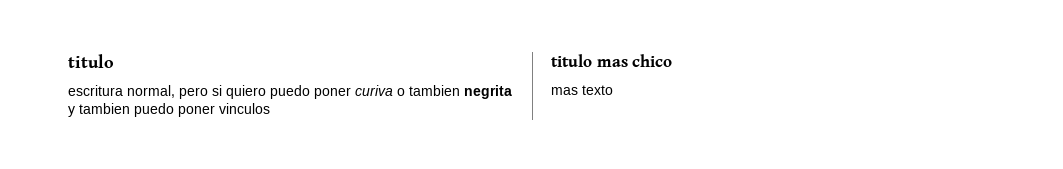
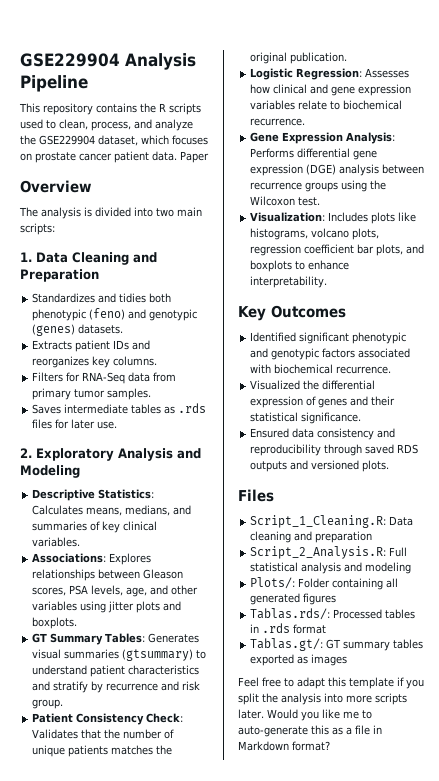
[68,54,114,68] [68,85,512,99] [68,103,270,117] [551,54,673,67] [551,85,613,95] titulo // escritura normal, pero si quiero puedo poner curiva o tambien negrita y tambien puedo poner vinculos // titulo mas chico // mas texto -> [20,53,196,70] [20,75,88,92] [19,103,201,115] [20,119,193,131] [20,135,208,146] [20,151,209,163] [20,180,91,193] [19,207,202,219] [20,223,55,235] [20,252,157,265] [20,269,99,282] [32,293,172,303] [32,308,198,321] [32,324,124,336] [32,340,151,352] [32,356,158,368] [32,372,177,384] [32,388,152,400] [32,403,207,414] [32,419,118,429] [20,448,201,461] [20,465,80,478] [32,489,155,501] [32,505,192,516] [32,521,158,533] [32,537,81,547] [32,553,152,565] [32,569,184,581] [32,585,199,597] [32,601,182,613] [32,617,78,629] [32,633,200,645] [32,649,207,661] [32,665,200,677] [32,681,201,693] [32,699,64,709] [32,713,184,725] [32,729,175,739] [32,745,173,757] [250,52,348,64] [250,68,410,80] [250,84,412,96] [250,100,403,110] [250,118,306,126] [250,132,396,144] [250,148,378,160] [250,164,425,176] [250,180,387,192] [250,196,321,206] [250,212,417,224] [250,228,380,240] [250,244,425,256] [250,260,350,272] [250,276,328,288] [238,305,346,321] [250,332,407,344] [250,348,411,360] [250,364,392,374] [250,380,376,390] [250,396,396,408] [250,412,362,424] [250,428,396,440] [250,444,419,456] [250,460,390,472] [238,489,274,502] [250,515,414,528] [250,531,373,543] [250,546,408,559] [250,562,412,574] [250,577,399,590] [250,593,337,605] [250,608,416,620] [250,623,327,634] [250,638,424,651] [250,654,348,666] [238,677,424,689] [238,693,407,705] [238,709,372,721] [238,725,382,737] [238,741,330,751] GSE229904 Analysis Pipeline // This repository contains the R scripts used to clean, process, and analyze the GSE229904 dataset, which focuses on prostate cancer patient data. Paper // Overview // The analysis is divided into two main scripts: // 1. Data Cleaning and Preparation // Standardizes and tidies both phenotypic (feno) and genotypic (genes) datasets. // Extracts patient IDs and reorganizes key columns. // Filters for RNA-Seq data from primary tumor samples. // Saves intermediate tables as .rds files for later use. // 2. Exploratory Analysis and Modeling // Descriptive Statistics: Calculates means, medians, and summaries of key clinical variables. // Associations: Explores relationships between Gleason scores, PSA levels, age, and other variables using jitter plots and boxplots. // GT Summary Tables: Generates visual summaries (gtsummary) to understand patient characteristics and stratify by recurrence and risk group. // Patient Consistency Check: Validates that the number of unique patients matches the original publication. // Logistic Regression: Assesses how clinical and gene expression variables relate to biochemical recurrence. // Gene Expression Analysis: Performs differential gene expression (DGE) analysis between recurrence groups using the Wilcoxon test. // Visualization: Includes plots like histograms, volcano plots, regression coefficient bar plots, and boxplots to enhance interpretability. // Key Outcomes // Identified significant phenotypic and genotypic factors associated with biochemical recurrence. // Visualized the differential expression of genes and their statistical significance. // Ensured data consistency and reproducibility through saved RDS outputs and versioned plots. // Files // Script_1_Cleaning.R: Data cleaning and preparation // Script_2_Analysis.R: Full statistical analysis and modeling // Plots/: Folder containing all generated figures // Tablas.rds/: Processed tables in .rds format // Tablas.gt/: GT summary tables exported as images // Feel free to adapt this template if you split the analysis into more scripts later. Would you like me to auto-generate this as a file in Markdown format?

